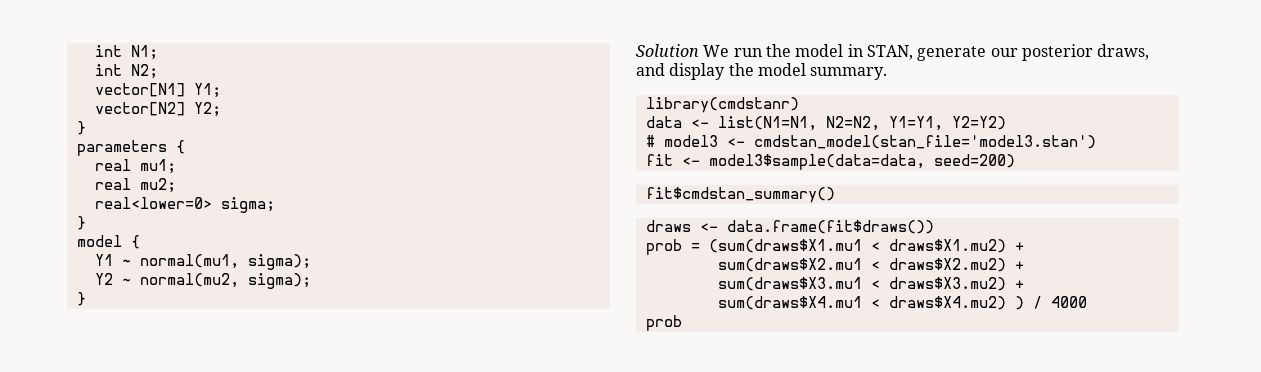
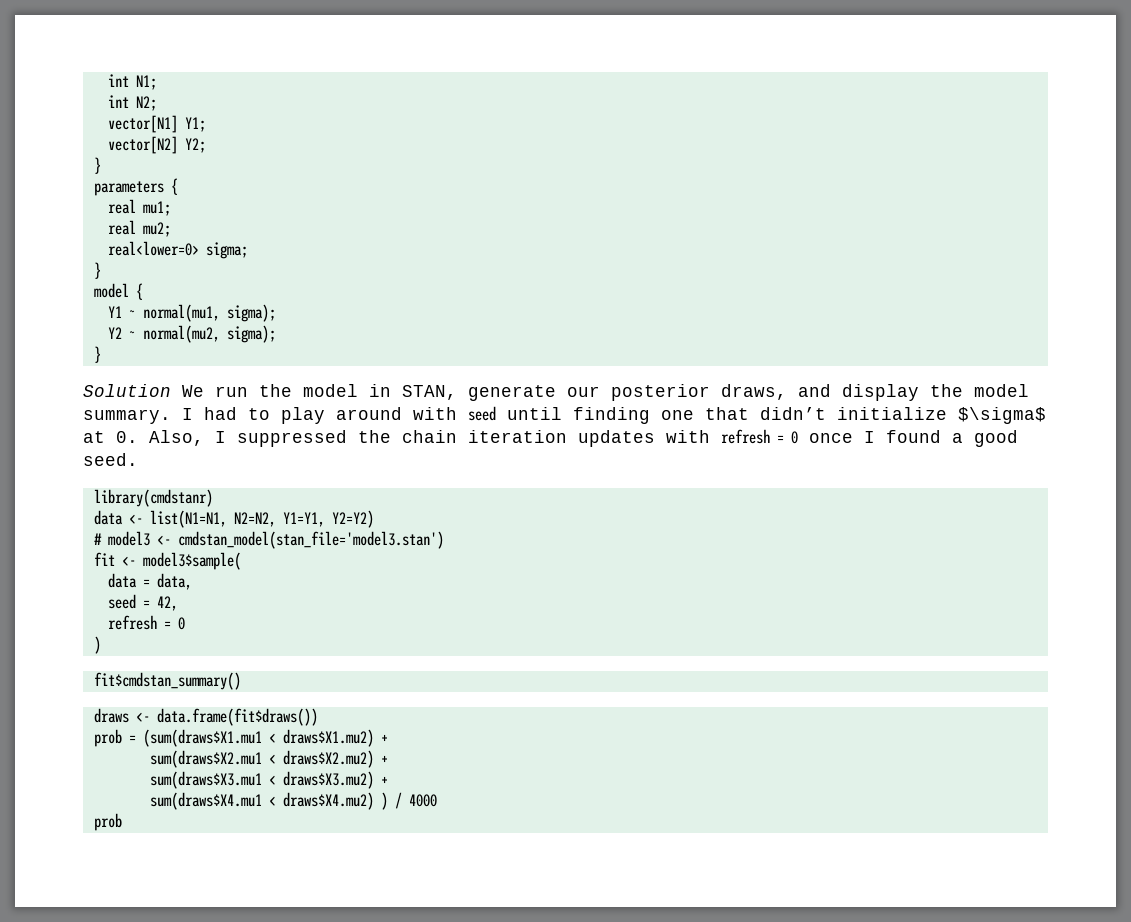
(888, 73) none -> [182,406,1046,424] [83,429,1018,447] [83,453,138,466] I had to play around with seed until finding one that didn’t initialize $\sigma$ at 0. Also, I suppressed the chain iteration updates with refresh = 0 once I found a good seed.
[708,154,1015,170] model3$sample(data=data, seed=200) -> [142,552,241,570] [107,573,192,590] [107,594,178,611] [107,615,185,630] [93,636,101,654] model3$sample( // data = data, // seed = 42, // refresh = 0 // )

